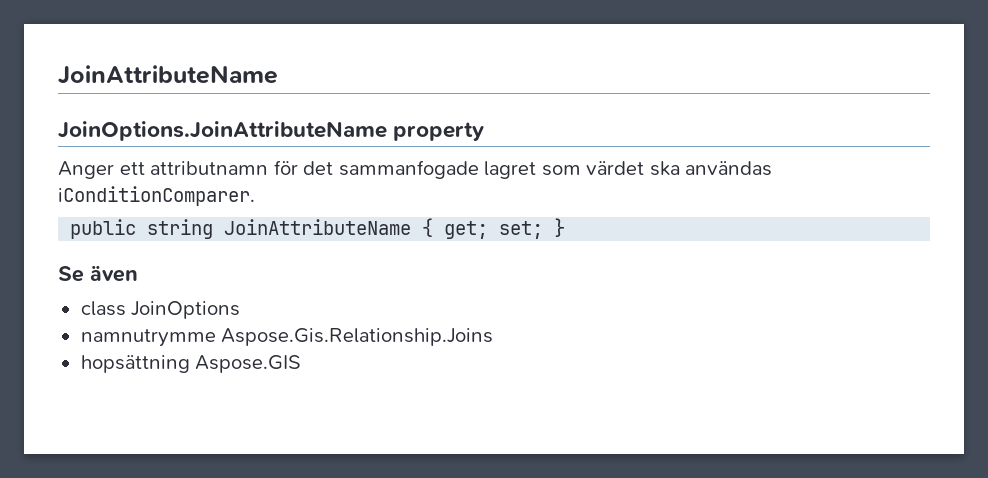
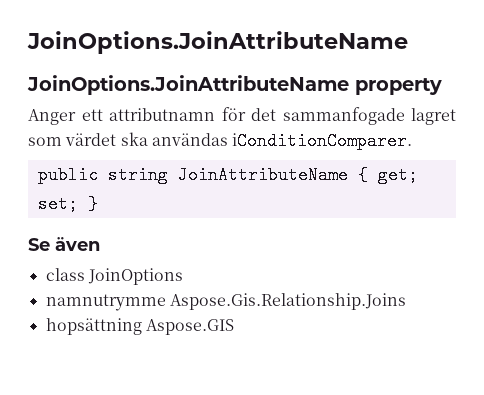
[58,65,278,85] JoinAttributeName -> [27,31,408,54] JoinOptions.JoinAttributeName

